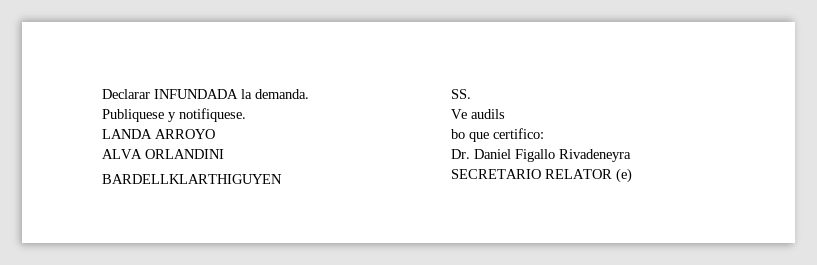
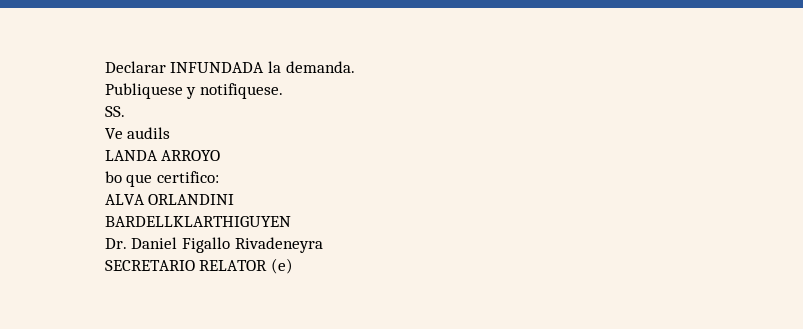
(246, 115) none -> [104,106,125,117] [104,127,171,139] // SS. // Ve audils
(215, 134) none -> [104,171,220,187] // bo que certifico:
[450,89,471,99] [450,109,505,119] [450,128,544,142] // SS. // Ve audils // bo que certifico: -> (291, 221) none

